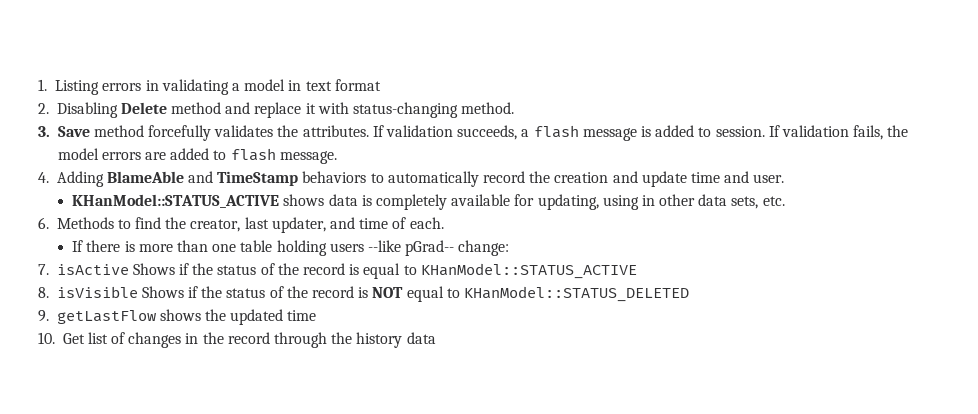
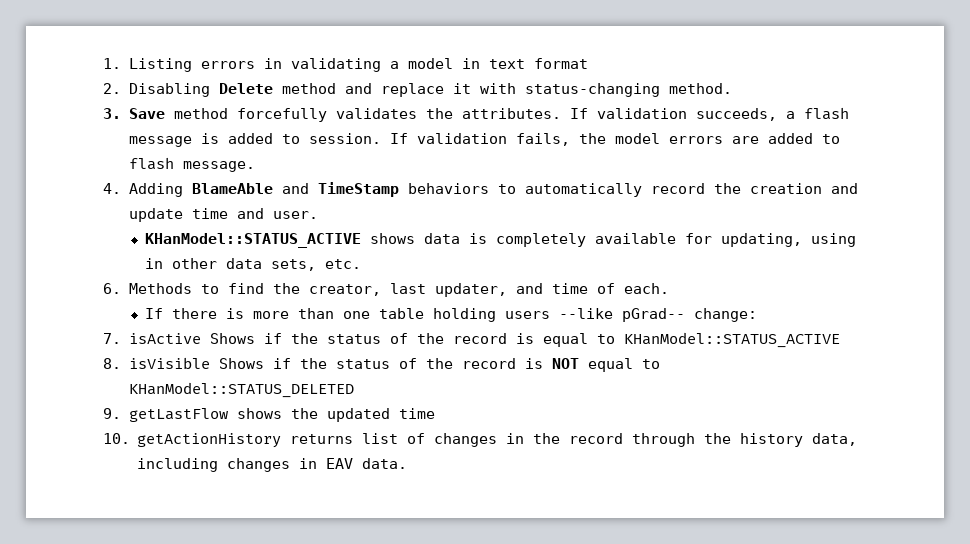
[62,333,85,344] Get -> [137,433,354,448] getActionHistory returns
[406,332,436,344] data -> [812,433,858,446] [137,458,408,472] data, including changes in EAV data.

